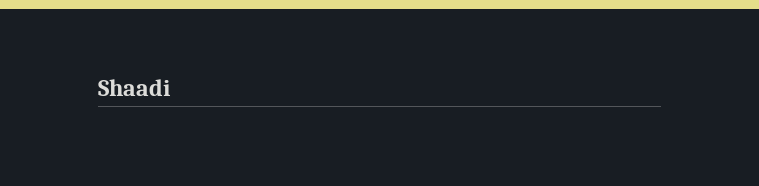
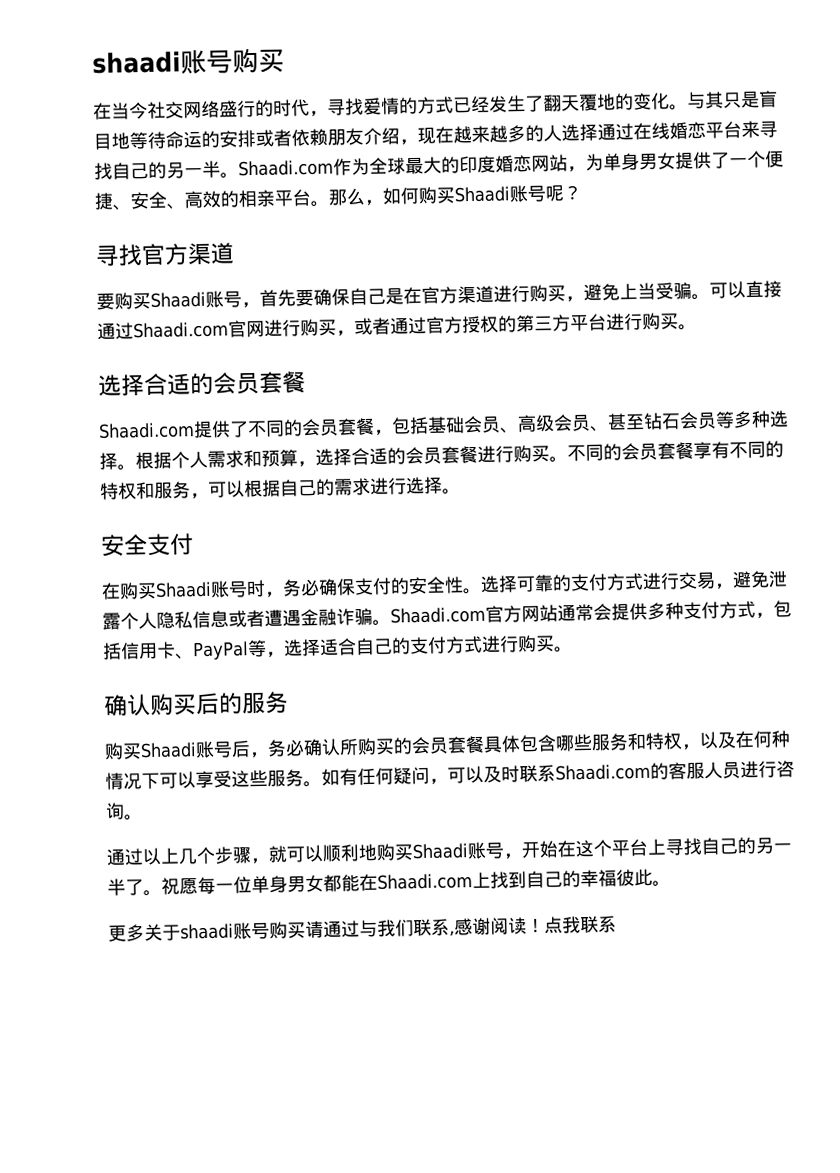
[98,79,171,96] Shaadi -> [92,47,285,75] [93,90,778,120] [93,120,778,150] [94,150,784,180] [94,184,582,211] [95,242,235,267] [96,280,782,310] [97,312,697,340] [98,371,306,397] [98,410,789,439] [99,440,784,471] [100,476,461,500] [100,533,194,557] [101,570,788,600] [102,600,792,630] [102,634,573,661] [103,691,289,717] [104,730,791,760] [105,760,795,790] [105,802,143,821] [106,836,792,866] [107,868,671,897] [108,915,617,942] shaadi账号购买 // 在当今社交网络盛行的时代，寻找爱情的方式已经发生了翻天覆地的变化。与其只是盲目地等待命运的安排或者依赖朋友介绍，现在越来越多的人选择通过在线婚恋平台来寻找自己的另一半。Shaadi.com作为全球最大的印度婚恋网站，为单身男女提供了一个便捷、安全、高效的相亲平台。那么，如何购买Shaadi账号呢？ // 寻找官方渠道 // 要购买Shaadi账号，首先要确保自己是在官方渠道进行购买，避免上当受骗。可以直接通过Shaadi.com官网进行购买，或者通过官方授权的第三方平台进行购买。 // 选择合适的会员套餐 // Shaadi.com提供了不同的会员套餐，包括基础会员、高级会员、甚至钻石会员等多种选择。根据个人需求和预算，选择合适的会员套餐进行购买。不同的会员套餐享有不同的特权和服务，可以根据自己的需求进行选择。 // 安全支付 // 在购买Shaadi账号时，务必确保支付的安全性。选择可靠的支付方式进行交易，避免泄露个人隐私信息或者遭遇金融诈骗。Shaadi.com官方网站通常会提供多种支付方式，包括信用卡、PayPal等，选择适合自己的支付方式进行购买。 // 确认购买后的服务 // 购买Shaadi账号后，务必确认所购买的会员套餐具体包含哪些服务和特权，以及在何种情况下可以享受这些服务。如有任何疑问，可以及时联系Shaadi.com的客服人员进行咨询。 // 通过以上几个步骤，就可以顺利地购买Shaadi账号，开始在这个平台上寻找自己的另一半了。祝愿每一位单身男女都能在Shaadi.com上找到自己的幸福彼此。 // 更多关于shaadi账号购买请通过与我们联系,感谢阅读！点我联系

